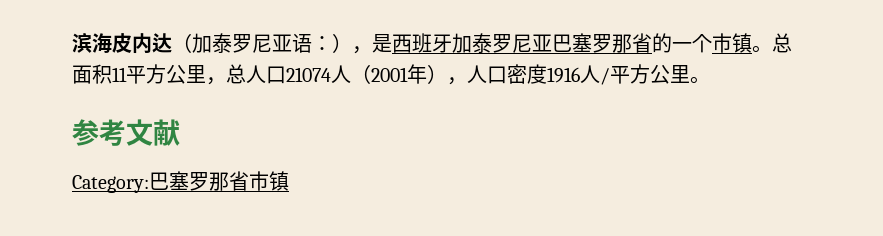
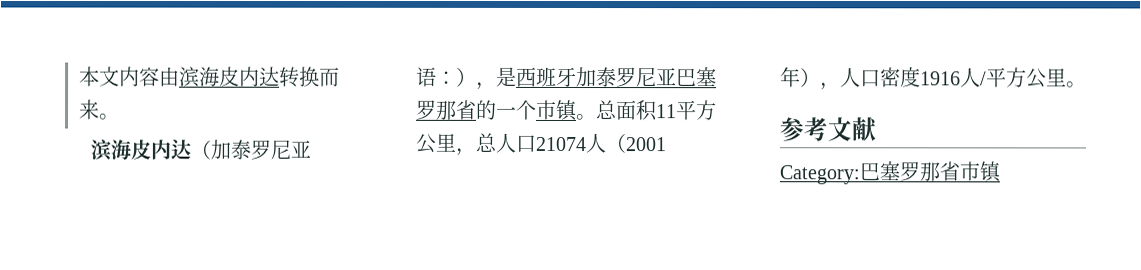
(72, 42) none -> [79,66,341,88] [79,99,121,120] 本文内容由滨海皮内达转换而来。 //

